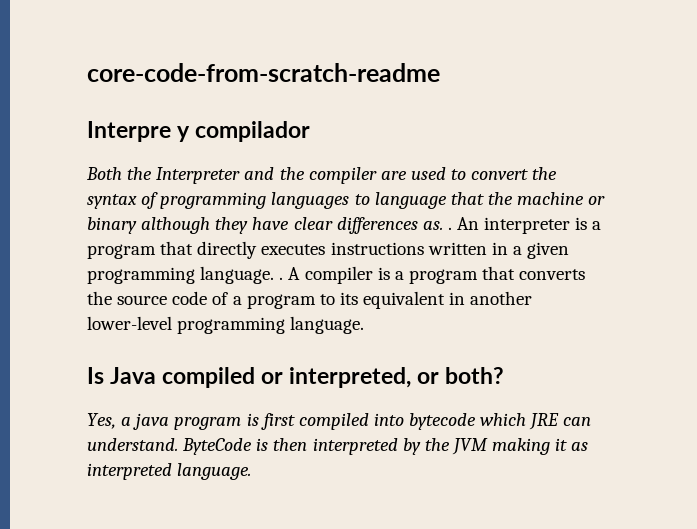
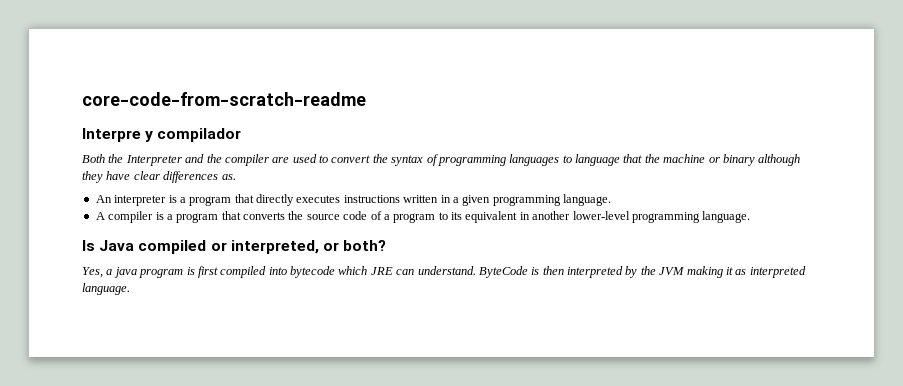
[447,227,452,230] . -> (236, 177) //
[279,277,284,280] . -> (611, 200) //

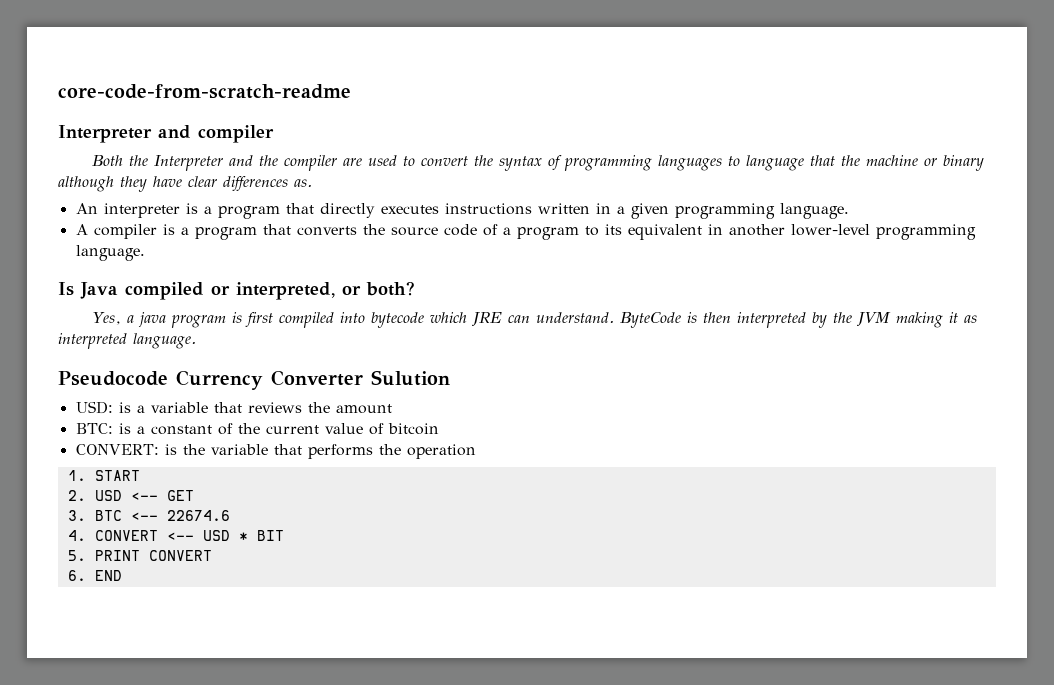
[82,128,242,142] Interpre y compilador -> [58,125,274,143] Interpreter and compiler
(130, 289) none -> [58,370,450,390] [75,401,392,414] [75,423,439,435] [75,444,476,459] [67,470,140,481] [67,490,194,501] [67,510,230,521] [67,530,284,541] [67,550,212,561] [67,570,122,581] // Pseudocode Currency Converter Sulution // USD: is a variable that reviews the amount // BTC: is a constant of the current value of bitcoin // CONVERT: is the variable that performs the operation // 1. START // 2. USD <-- GET // 3. BTC <-- 22674.6 // 4. CONVERT <-- USD * BIT // 5. PRINT CONVERT // 6. END

